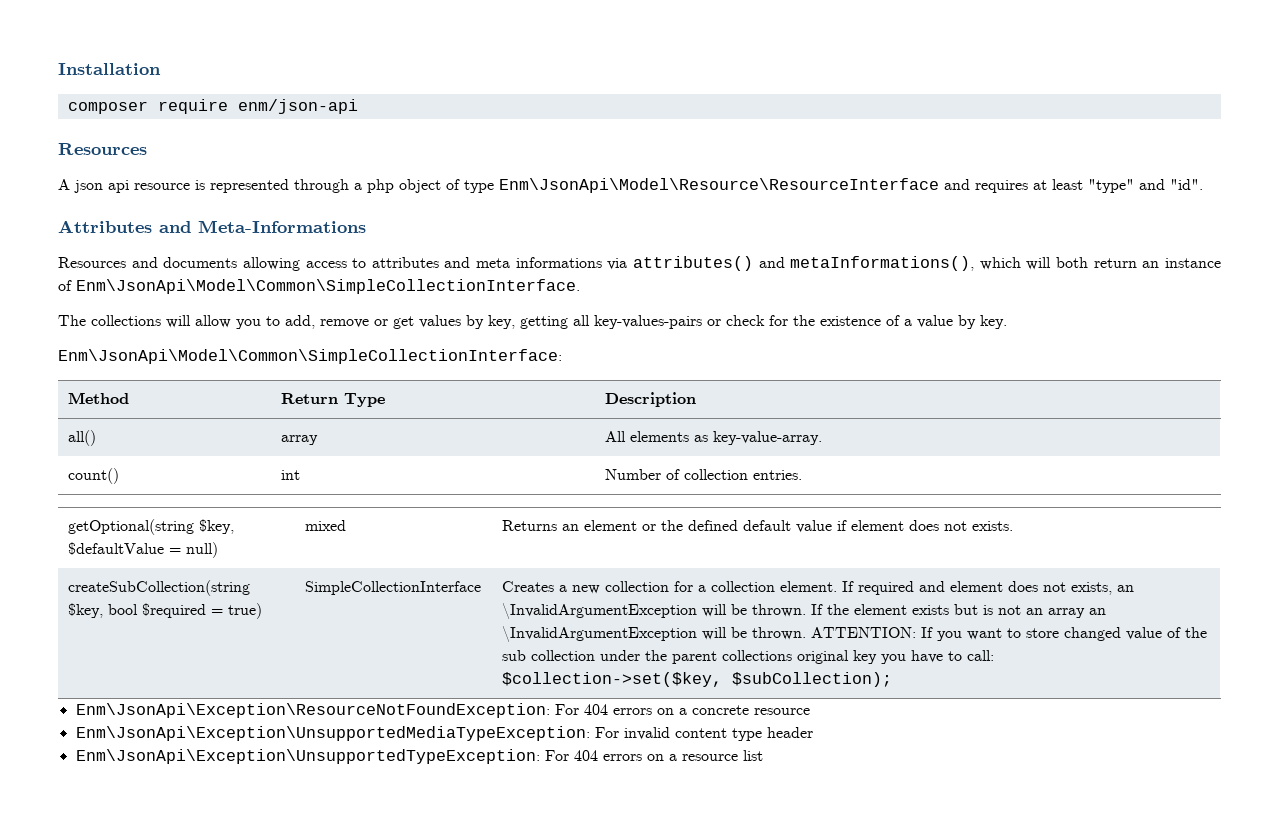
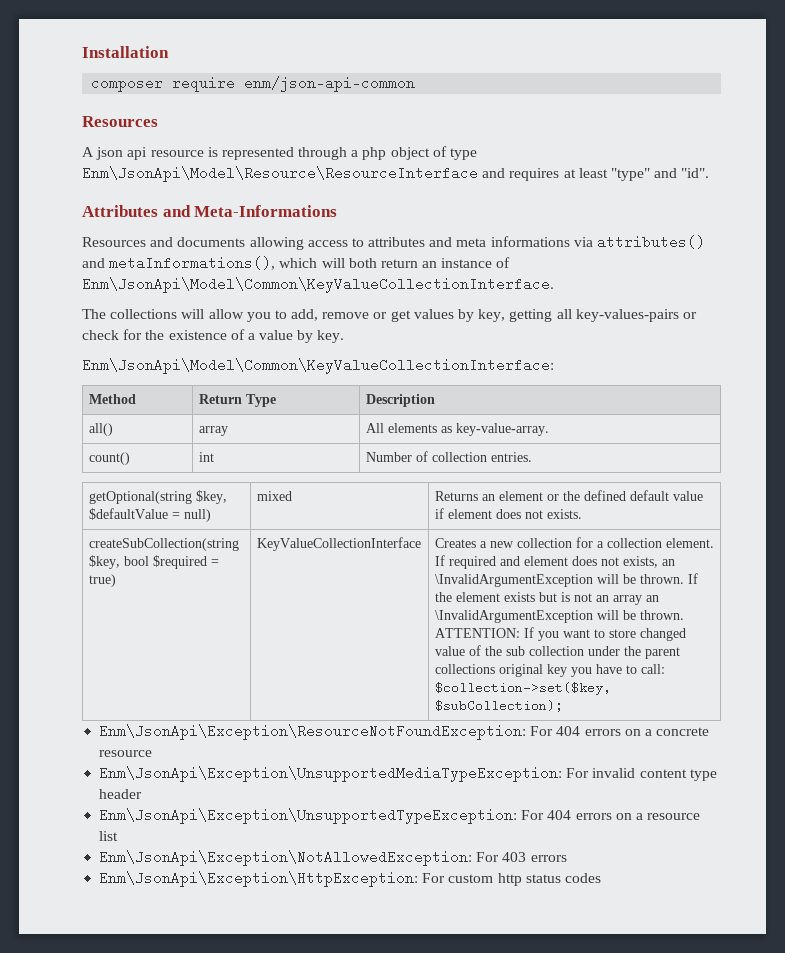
[237,99,358,114] enm/json-api -> [244,76,416,92] enm/json-api-common
[76,279,580,294] Enm\JsonApi\Model\Common\SimpleCollectionInterface. -> [82,277,554,293] Enm\JsonApi\Model\Common\KeyValueCollectionInterface.
[58,349,562,364] Enm\JsonApi\Model\Common\SimpleCollectionInterface: -> [82,358,554,374] Enm\JsonApi\Model\Common\KeyValueCollectionInterface:
[304,581,481,595] SimpleCollectionInterface -> [256,537,421,551] KeyValueCollectionInterface
(763, 755) none -> [99,850,567,866] [99,871,601,887] // Enm\JsonApi\Exception\NotAllowedException: For 403 errors // Enm\JsonApi\Exception\HttpException: For custom http status codes

